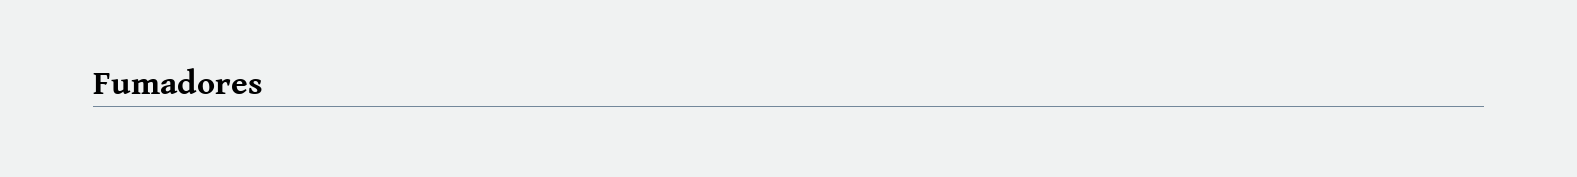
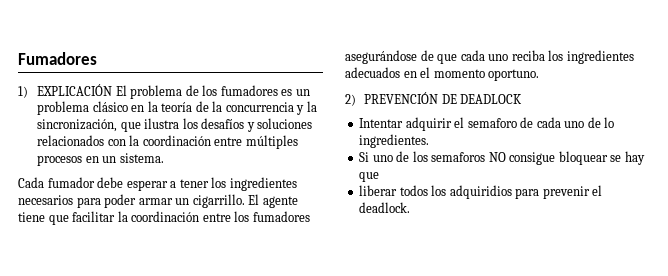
(263, 81) none -> [18,84,310,99] [37,101,317,115] [37,118,313,132] [37,135,298,149] [37,153,164,166] [18,177,297,191] [18,194,298,208] [18,211,310,225] [345,50,634,64] [345,67,540,81] [345,92,523,106] [359,117,615,131] [359,134,430,148] [359,151,645,165] [359,172,380,182] [359,185,603,199] [359,202,411,213] // 1) EXPLICACIÓN El problema de los fumadores es un problema clásico en la teoría de la concurrencia y la sincronización, que ilustra los desafíos y soluciones relacionados con la coordinación entre múltiples procesos en un sistema. // Cada fumador debe esperar a tener los ingredientes necesarios para poder armar un cigarrillo. El agente tiene que facilitar la coordinación entre los fumadores asegurándose de que cada uno reciba los ingredientes adecuados en el momento oportuno. // 2) PREVENCIÓN DE DEADLOCK // Intentar adquirir el semaforo de cada uno de lo ingredientes. // Si uno de los semaforos NO consigue bloquear se hay que // liberar todos los adquiridios para prevenir el deadlock.

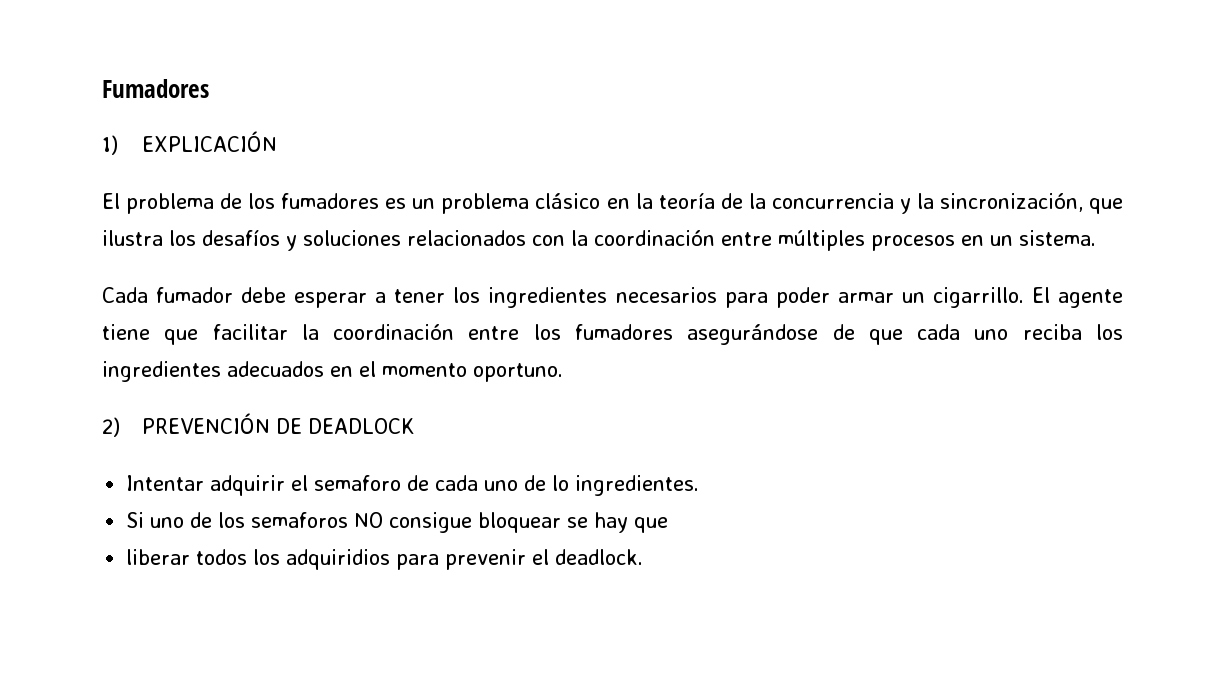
(113, 90) none -> (277, 141) //

